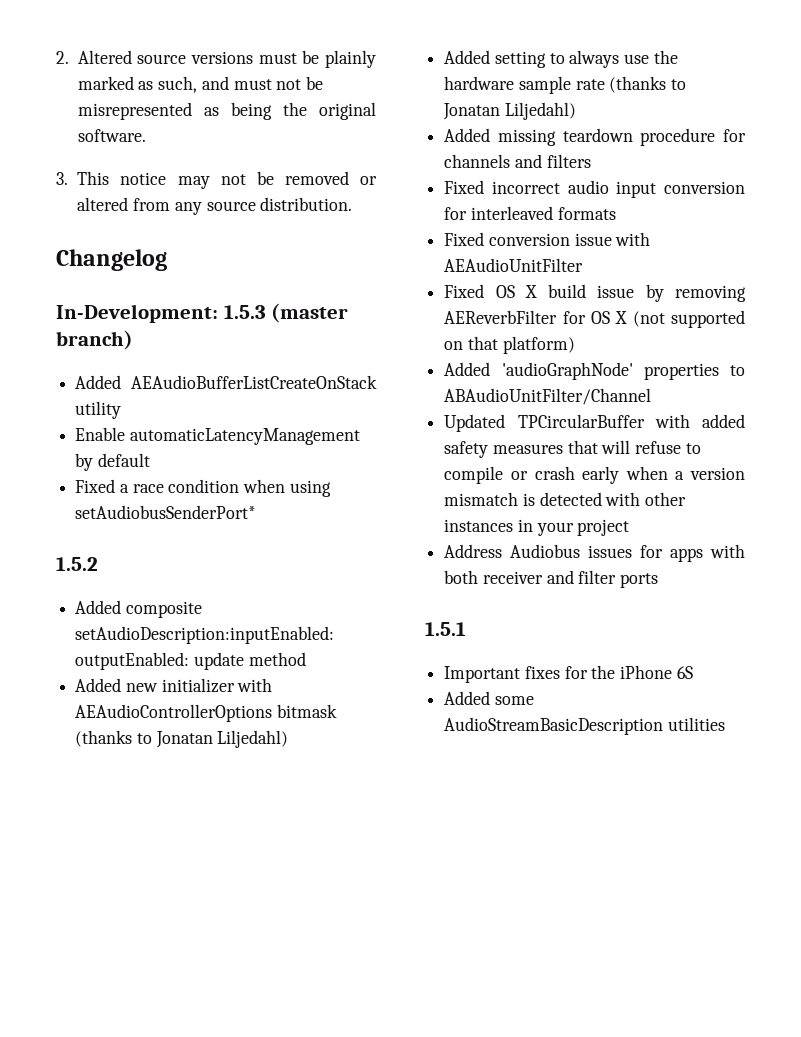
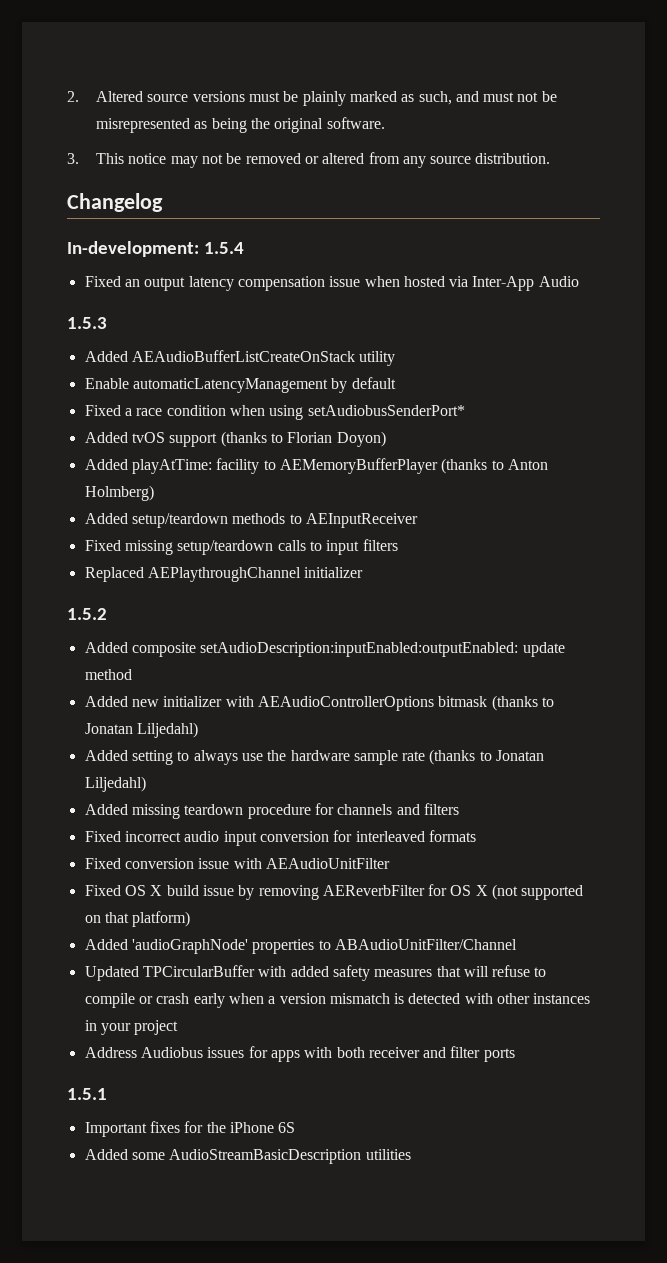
[56,304,218,323] In-Development: -> [67,241,244,257] [84,276,579,291] In-development: 1.5.4 // Fixed an output latency compensation issue when hosted via Inter-App Audio //
[271,303,349,323] [56,330,133,350] (master branch) -> (107, 323) none
(257, 512) none -> [84,431,386,447] [84,458,548,474] [84,485,154,501] [84,513,418,528] [84,539,398,555] [84,567,364,582] // Added tvOS support (thanks to Florian Doyon) // Added playAtTime: facility to AEMemoryBufferPlayer (thanks to Anton Holmberg) // Added setup/teardown methods to AEInputReceiver // Fixed missing setup/teardown calls to input filters // Replaced AEPlaythroughChannel initializer

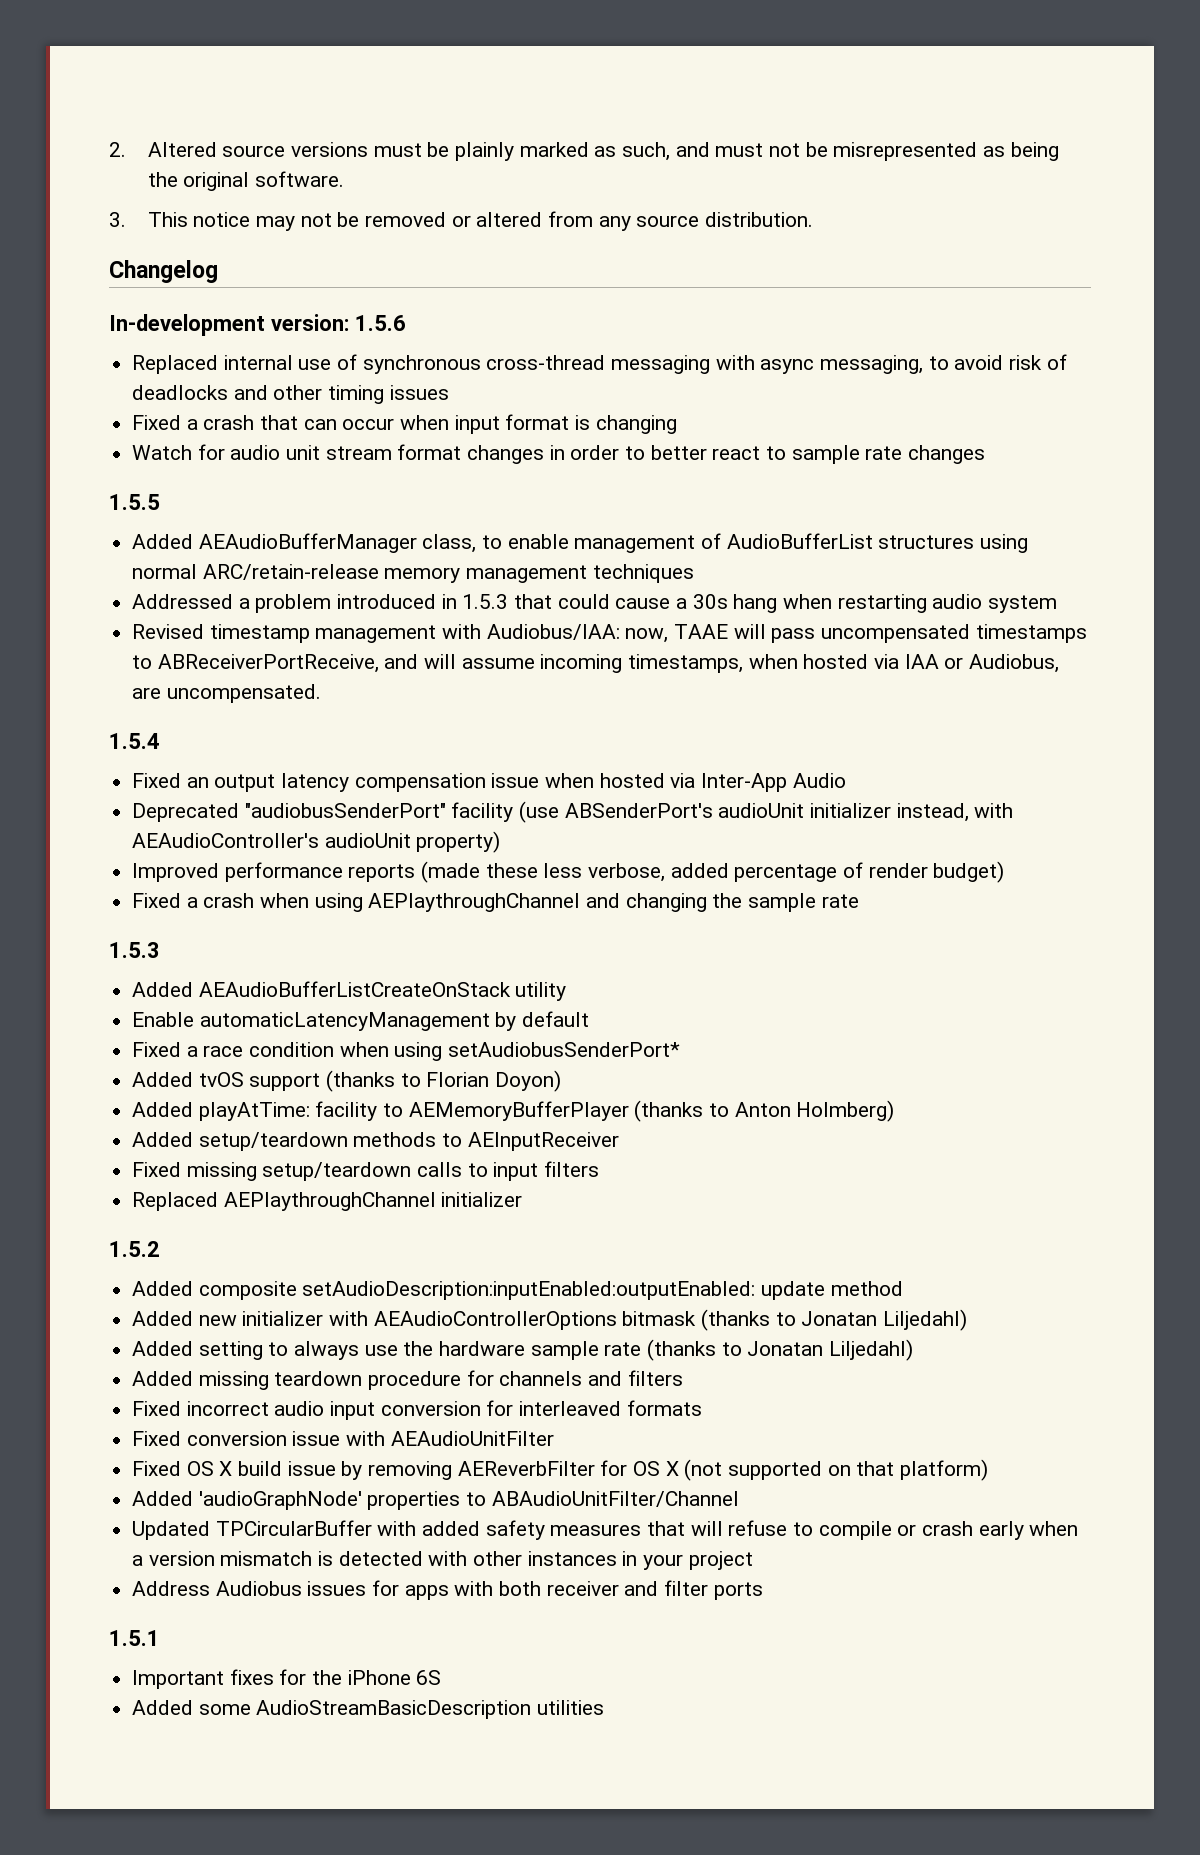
[67,241,199,257] In-development: -> [109,314,406,336] [132,354,1067,374] [132,385,449,404] [132,414,677,434] [132,444,986,464] [109,494,160,510] [132,533,1029,553] [132,564,694,583] [132,594,1058,613] [132,624,1087,643] [132,654,1060,673] [132,684,321,703] In-development version: 1.5.6 // Replaced internal use of synchronous cross-thread messaging with async messaging, to avoid risk of deadlocks and other timing issues // Fixed a crash that can occur when input format is changing // Watch for audio unit stream format changes in order to better react to sample rate changes // 1.5.5 // Added AEAudioBufferManager class, to enable management of AudioBufferList structures using normal ARC/retain-release memory management techniques // Addressed a problem introduced in 1.5.3 that could cause a 30s hang when restarting audio system // Revised timestamp management with Audiobus/IAA: now, TAAE will pass uncompensated timestamps to ABReceiverPortReceive, and will assume incoming timestamps, when hosted via IAA or Audiobus, are uncompensated. //
(579, 281) none -> [132,801,1014,823] [132,831,501,853] [132,861,1005,883] [132,893,859,912] // Deprecated "audiobusSenderPort" facility (use ABSenderPort's audioUnit initializer instead, with AEAudioController's audioUnit property) // Improved performance reports (made these less verbose, added percentage of render budget) // Fixed a crash when using AEPlaythroughChannel and changing the sample rate

